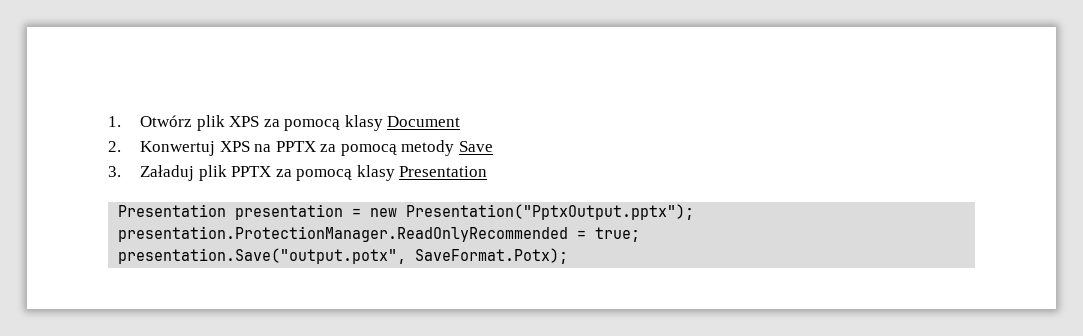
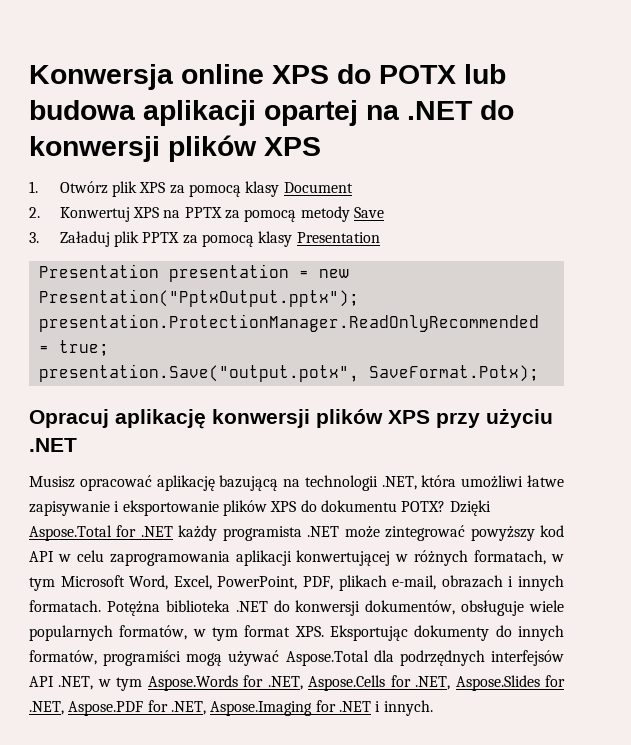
(108, 121) none -> [29,64,506,90] [29,100,514,126] [29,135,321,162] Konwersja online XPS do POTX lub budowa aplikacji opartej na .NET do konwersji plików XPS //
(569, 256) none -> [29,409,553,429] [29,438,77,452] [29,475,564,491] [29,500,491,516] [29,525,565,541] [29,550,565,566] [29,575,565,591] [29,600,564,616] [29,625,564,641] [29,650,564,666] [29,675,565,691] [29,700,433,716] // Opracuj aplikację konwersji plików XPS przy użyciu .NET // Musisz opracować aplikację bazującą na technologii .NET, która umożliwi łatwe zapisywanie i eksportowanie plików XPS do dokumentu POTX? Dzięki Aspose.Total for .NET każdy programista .NET może zintegrować powyższy kod API w celu zaprogramowania aplikacji konwertującej w różnych formatach, w tym Microsoft Word, Excel, PowerPoint, PDF, plikach e-mail, obrazach i innych formatach. Potężna biblioteka .NET do konwersji dokumentów, obsługuje wiele popularnych formatów, w tym format XPS. Eksportując dokumenty do innych formatów, programiści mogą używać Aspose.Total dla podrzędnych interfejsów API .NET, w tym Aspose.Words for .NET, Aspose.Cells for .NET, Aspose.Slides for .NET, Aspose.PDF for .NET, Aspose.Imaging for .NET i innych.

